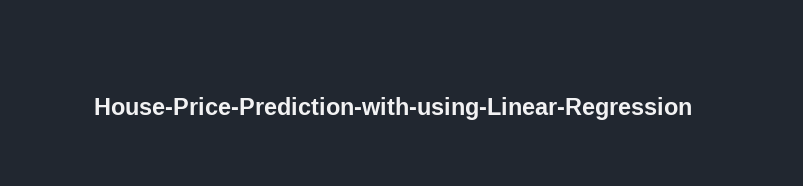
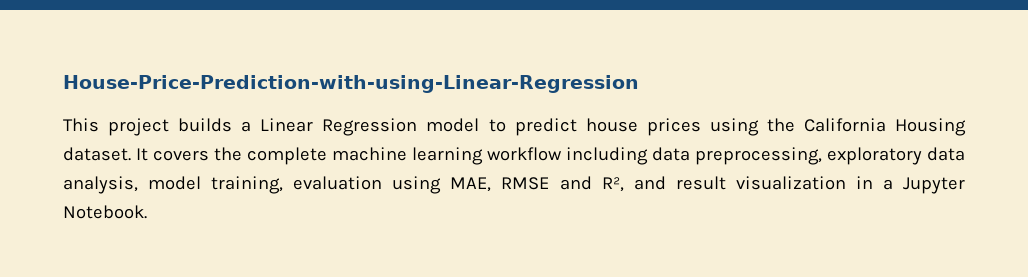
(692, 108) none -> [63,118,966,136] [63,147,965,165] [63,176,965,194] [63,205,147,219] // This project builds a Linear Regression model to predict house prices using the California Housing dataset. It covers the complete machine learning workflow including data preprocessing, exploratory data analysis, model training, evaluation using MAE, RMSE and R², and result visualization in a Jupyter Notebook.

